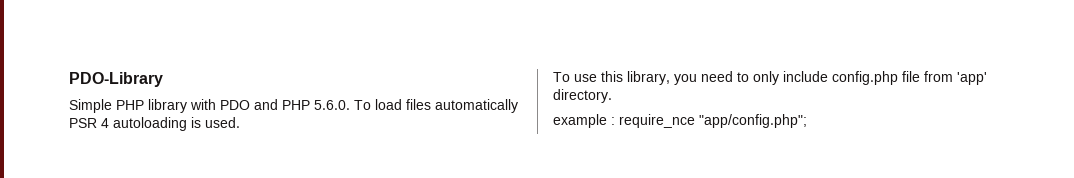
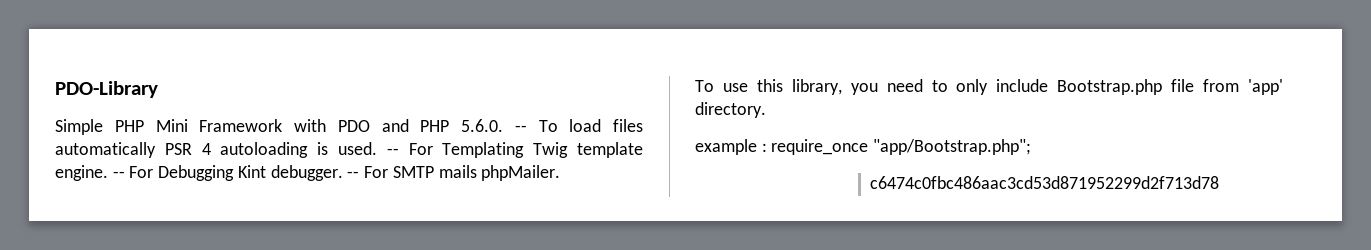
[148,99,187,113] library -> [155,119,283,132] Mini Framework
(350, 105) none -> [514,125,527,132] --
(240, 122) none -> [386,142,643,158] [55,165,561,181] -- For Templating Twig template engine. -- For Debugging Kint debugger. -- For SMTP mails phpMailer.
[832,71,898,85] config.php -> [1057,79,1163,95] Bootstrap.php
[619,114,807,128] require_nce "app/config.php"; -> [771,139,1032,155] [870,176,1220,189] require_once "app/Bootstrap.php"; // c6474c0fbc486aac3cd53d871952299d2f713d78

